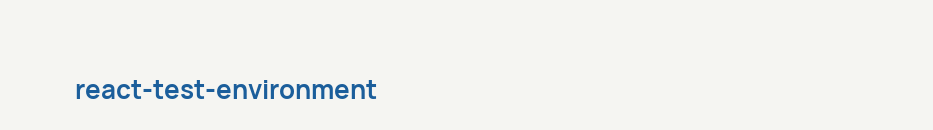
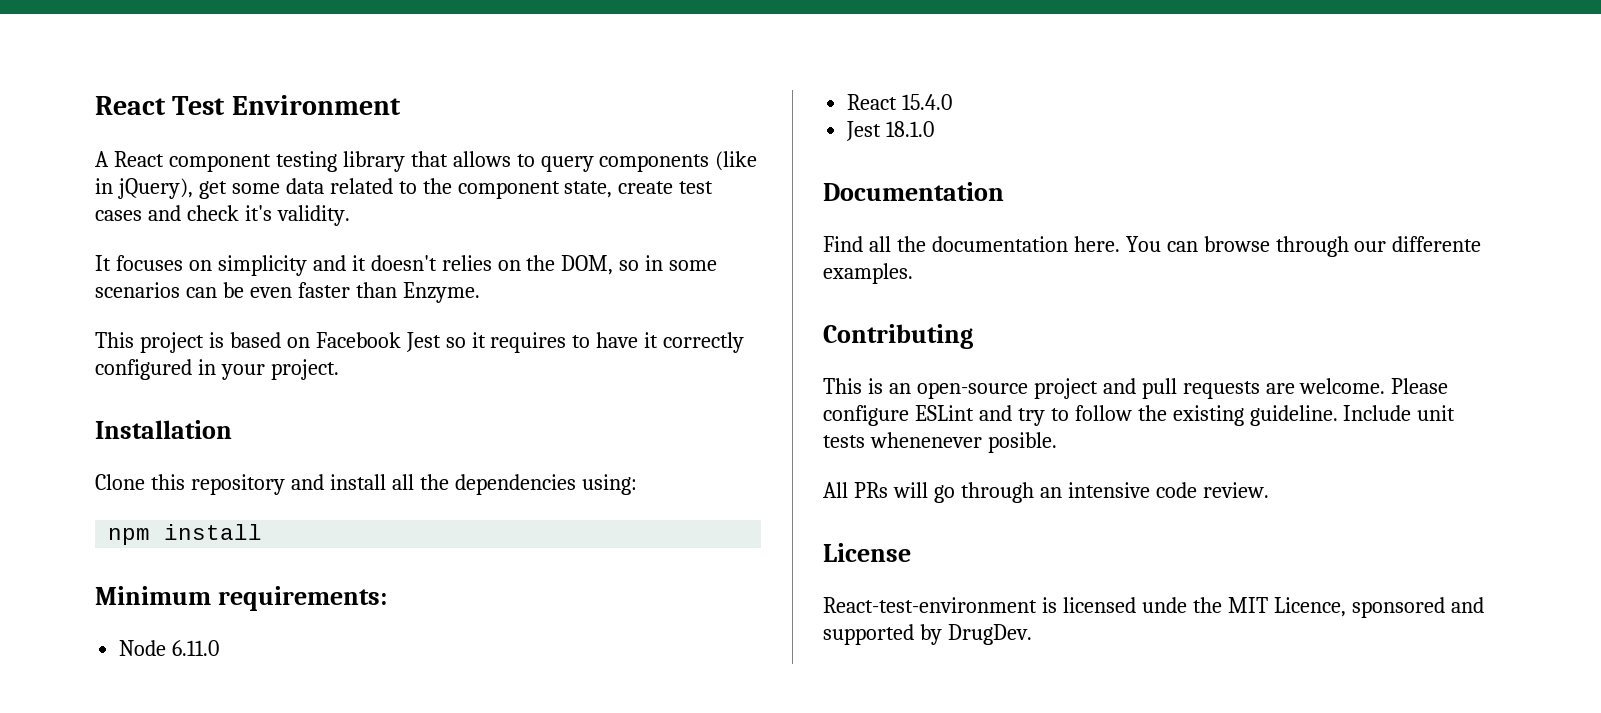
[75,80,377,99] react-test-environment -> [95,95,401,115] [95,151,758,172] [95,178,714,199] [95,205,350,226] [95,255,718,276] [95,282,480,303] [95,332,745,353] [95,359,339,380] [95,420,232,439] [95,474,637,495] [108,524,263,545] [95,586,387,611] [119,640,220,656] [847,94,953,110] [846,121,935,141] [823,182,1004,201] [823,236,1482,257] [823,263,913,284] [823,324,973,349] [823,378,1449,399] [823,405,1456,426] [823,432,1057,453] [823,482,1269,503] [823,543,911,562] [823,597,1484,618] [823,624,1032,645] React Test Environment // A React component testing library that allows to query components (like in jQuery), get some data related to the component state, create test cases and check it's validity. // It focuses on simplicity and it doesn't relies on the DOM, so in some scenarios can be even faster than Enzyme. // This project is based on Facebook Jest so it requires to have it correctly configured in your project. // Installation // Clone this repository and install all the dependencies using: // npm install // Minimum requirements: // Node 6.11.0 // React 15.4.0 // Jest 18.1.0 // Documentation // Find all the documentation here. You can browse through our differente examples. // Contributing // This is an open-source project and pull requests are welcome. Please configure ESLint and try to follow the existing guideline. Include unit tests whenenever posible. // All PRs will go through an intensive code review. // License // React-test-environment is licensed unde the MIT Licence, sponsored and supported by DrugDev.

